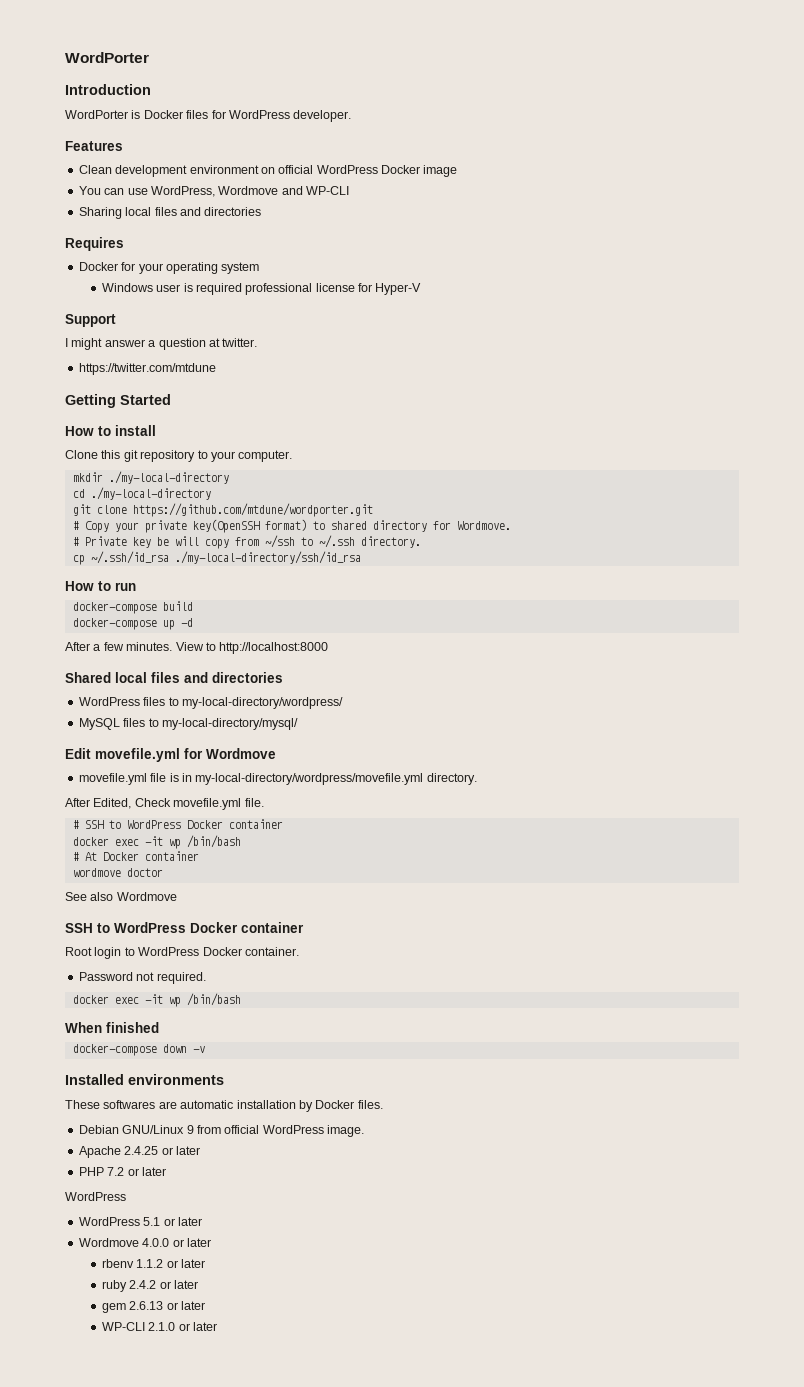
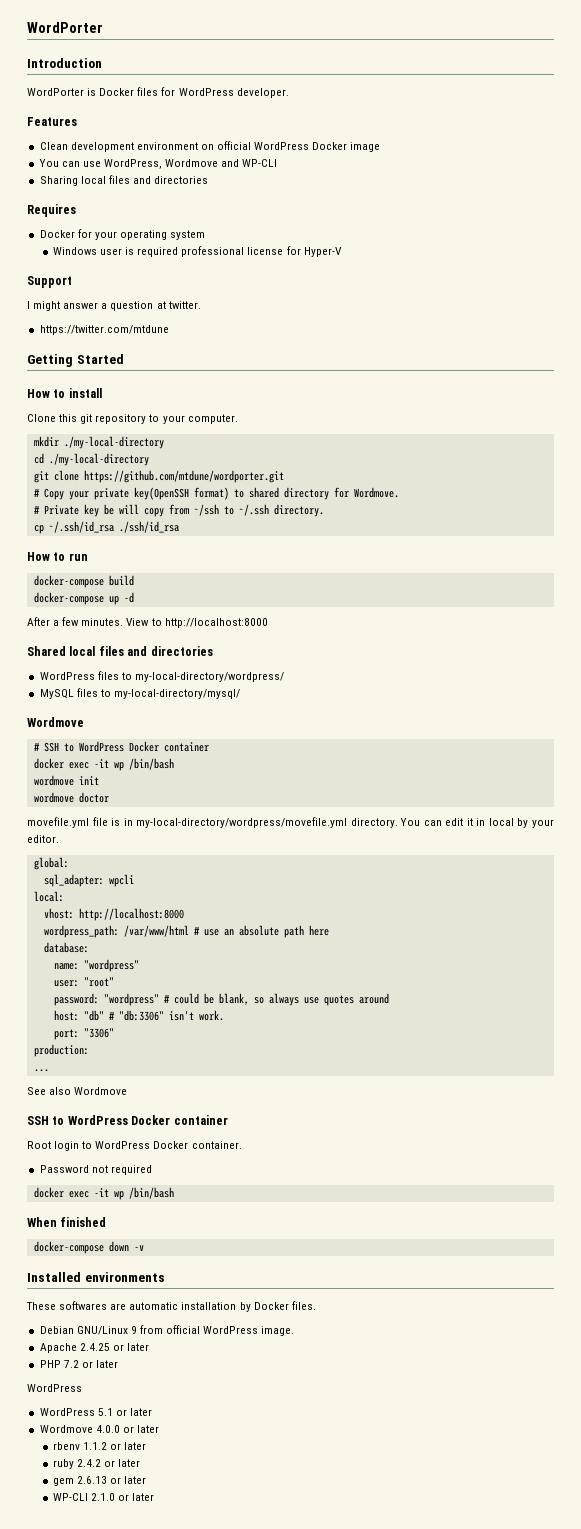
[174,551,361,564] ./my-local-directory/ssh/id_rsa -> [118,521,179,533] ./ssh/id_rsa
[65,748,276,762] [78,773,477,785] [65,798,264,810] Edit movefile.yml for Wordmove // movefile.yml file is in my-local-directory/wordpress/movefile.yml directory. // After Edited, Check movefile.yml file. -> [27,717,84,727] Wordmove
[72,851,199,861] [72,868,163,877] # At Docker container // wordmove doctor -> [33,775,99,786] [33,792,109,803] [27,817,554,828] [27,835,59,843] [33,857,69,870] [43,874,134,887] [33,891,64,902] [43,908,184,921] [43,925,329,938] [43,942,89,953] [53,959,139,972] [53,977,114,987] [53,993,389,1006] [53,1010,224,1021] [53,1028,114,1040] [33,1044,89,1057] [33,1069,49,1072] wordmove init // wordmove doctor // movefile.yml file is in my-local-directory/wordpress/movefile.yml directory. You can edit it in local by your editor. // global: // sql_adapter: wpcli // local: // vhost: http://localhost:8000 // wordpress_path: /var/www/html # use an absolute path here // database: // name: "wordpress" // user: "root" // password: "wordpress" # could be blank, so always use quotes around // host: "db" # "db:3306" isn't work. // port: "3306" // production: // ...
[156,972,206,984] required. -> [110,1165,152,1175] required

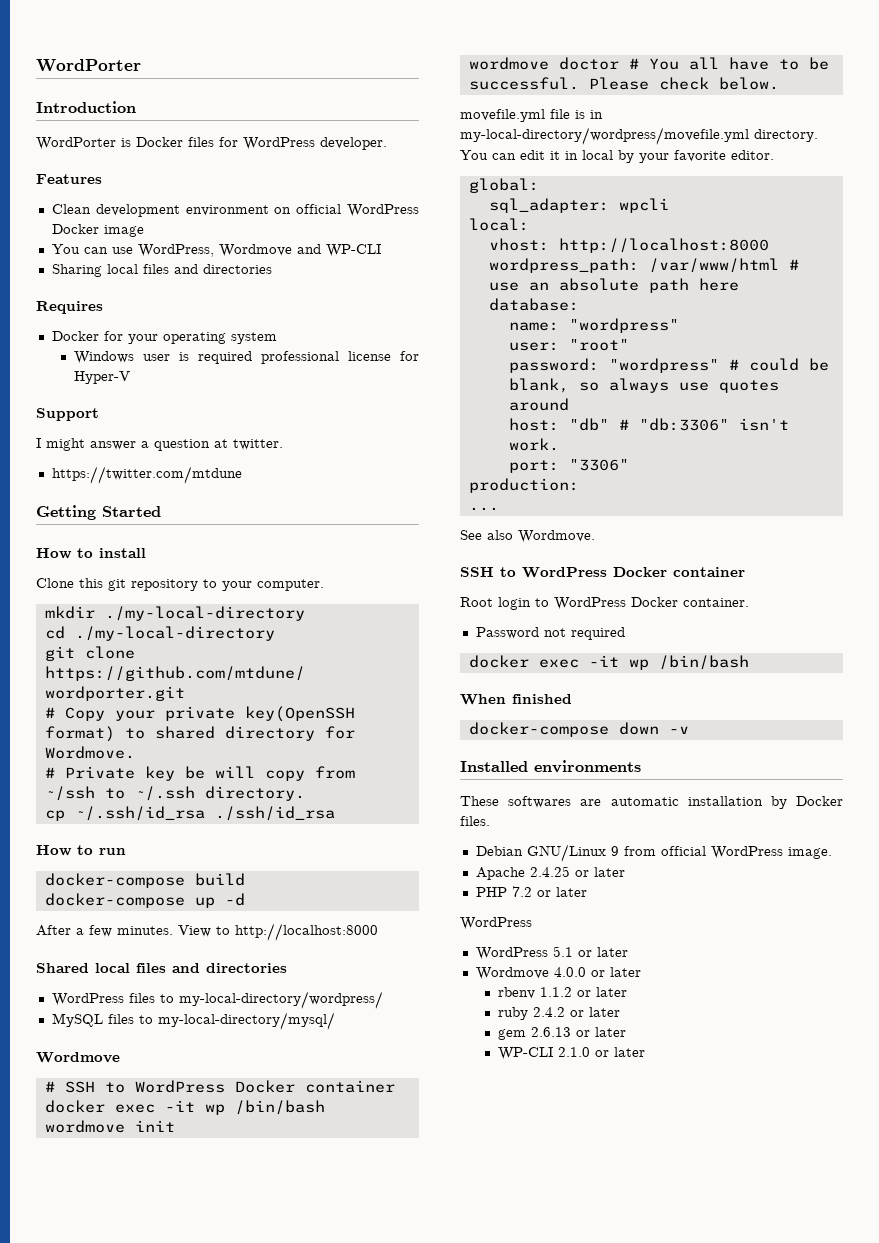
(109, 797) none -> [628,57,829,70] [468,77,779,90] # You all have to be successful. Please check below.
(554, 823) none -> [674,150,726,162] favorite
[74,1087,128,1095] Wordmove -> [518,530,595,543] Wordmove.

